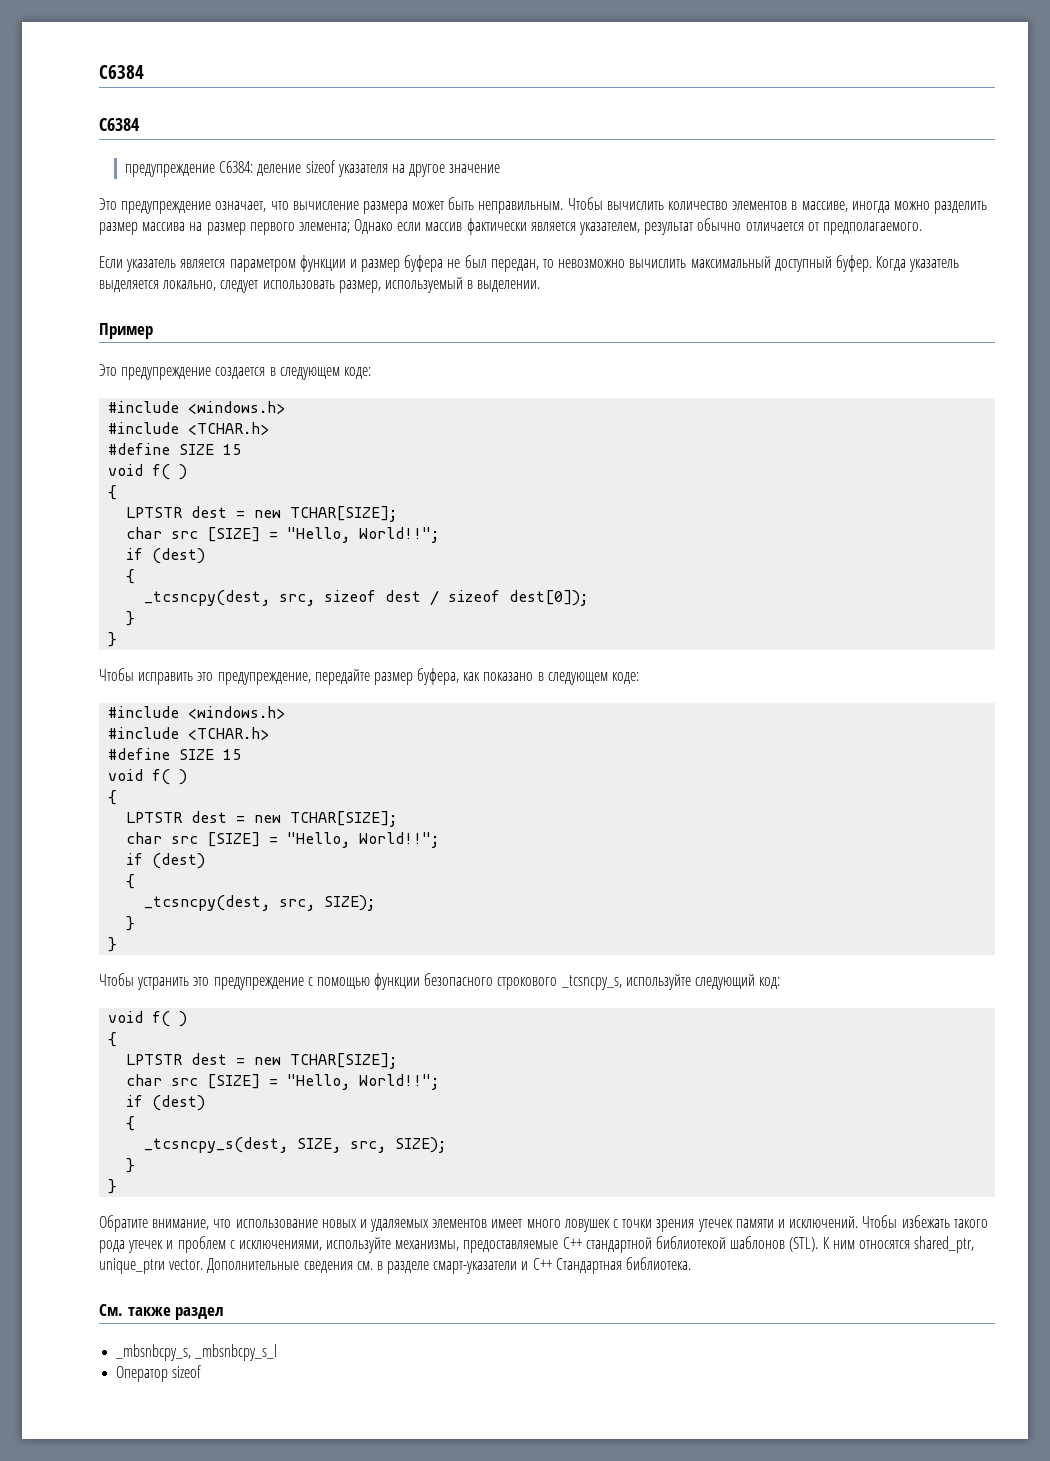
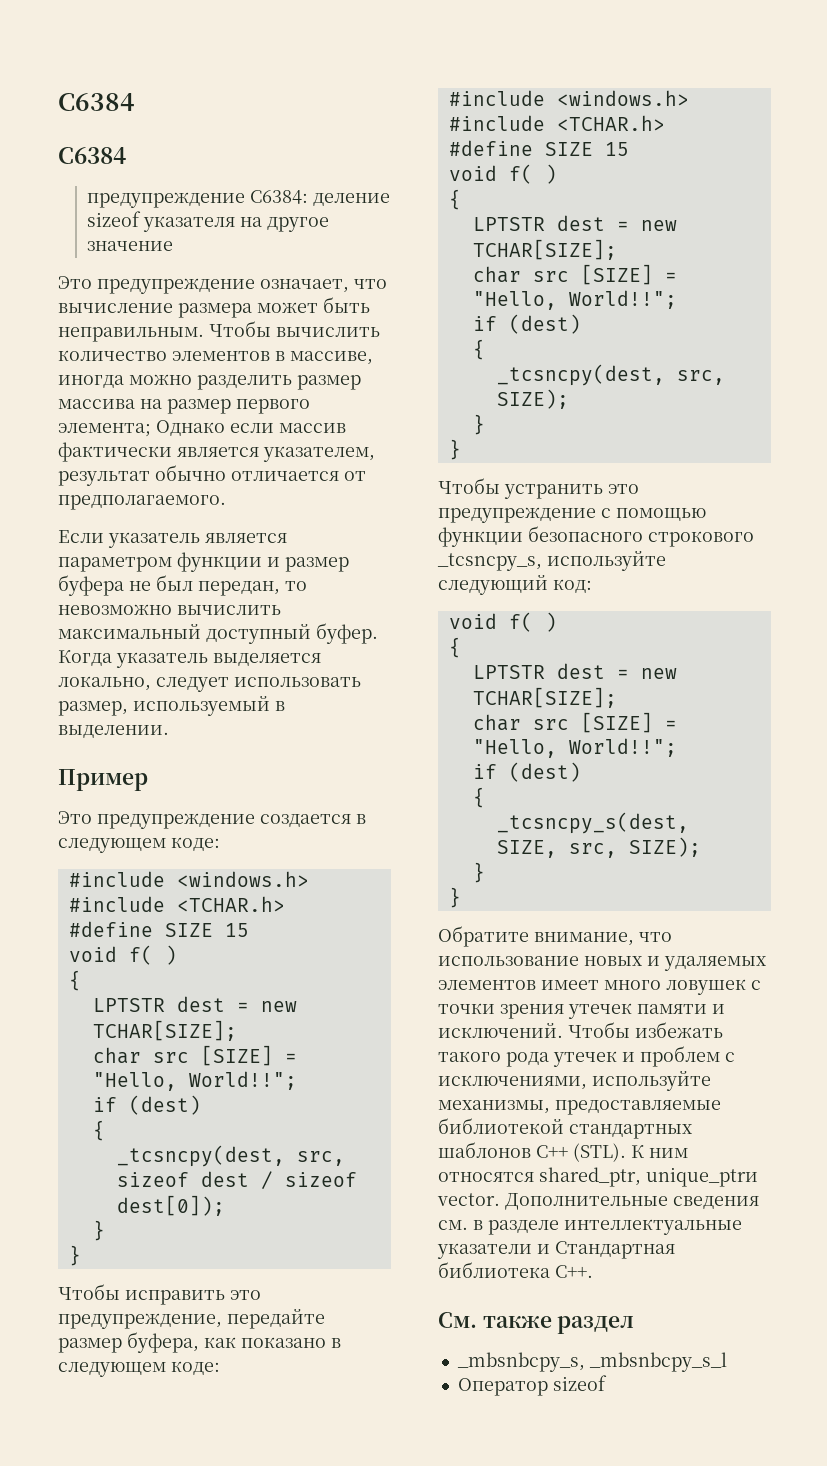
[562,1236,786,1253] C++ стандартной библиотекой шаблонов -> [438,1118,692,1139] [438,1142,568,1158] библиотекой стандартных шаблонов C++
[433,1257,692,1274] смарт-указатели и C++ Стандартная библиотека. -> [564,1219,742,1235] [437,1241,675,1259] [438,1262,593,1278] интеллектуальные указатели и Стандартная библиотека C++.

